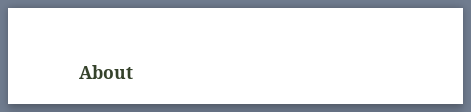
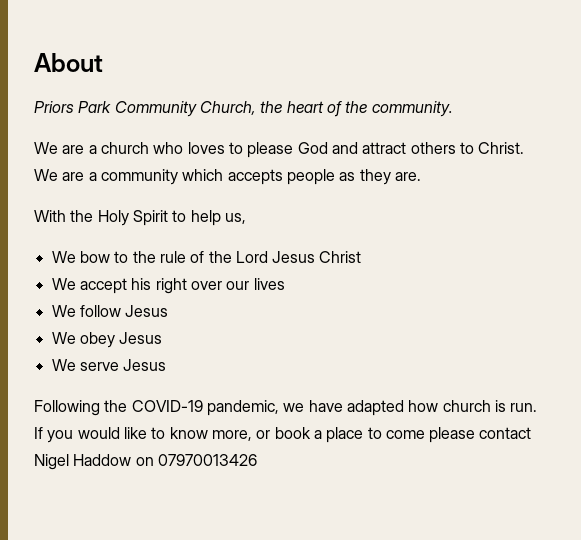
(133, 72) none -> [34,101,453,117] [34,142,525,158] [34,169,421,185] [34,210,246,226] [51,251,362,263] [51,278,285,294] [51,305,169,317] [51,332,163,348] [51,359,167,371] [34,400,538,416] [34,427,532,443] [34,454,257,470] // Priors Park Community Church, the heart of the community. // We are a church who loves to please God and attract others to Christ. We are a community which accepts people as they are. // With the Holy Spirit to help us, // We bow to the rule of the Lord Jesus Christ // We accept his right over our lives // We follow Jesus // We obey Jesus // We serve Jesus // Following the COVID-19 pandemic, we have adapted how church is run. If you would like to know more, or book a place to come please contact Nigel Haddow on 07970013426

